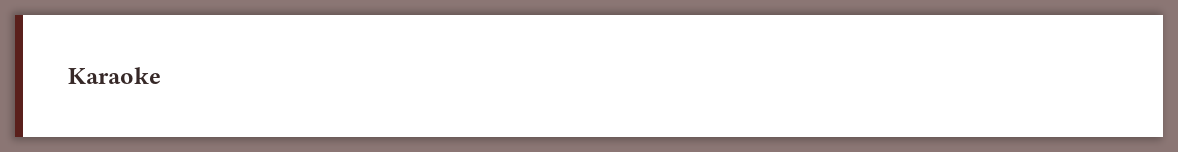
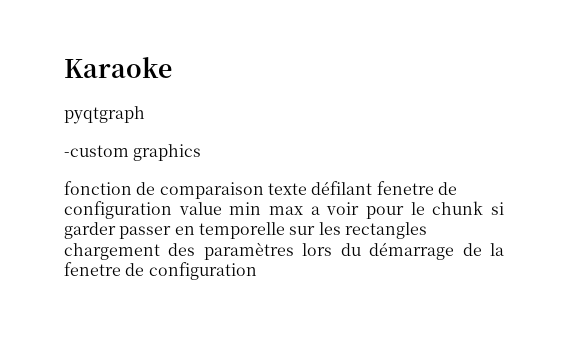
(161, 75) none -> [64,106,145,124] [64,144,202,161] [64,181,457,199] [64,201,505,219] [64,222,427,239] [64,242,505,260] [64,262,257,280] // pyqtgraph // -custom graphics // fonction de comparaison texte défilant fenetre de configuration value min max a voir pour le chunk si garder passer en temporelle sur les rectangles chargement des paramètres lors du démarrage de la fenetre de configuration

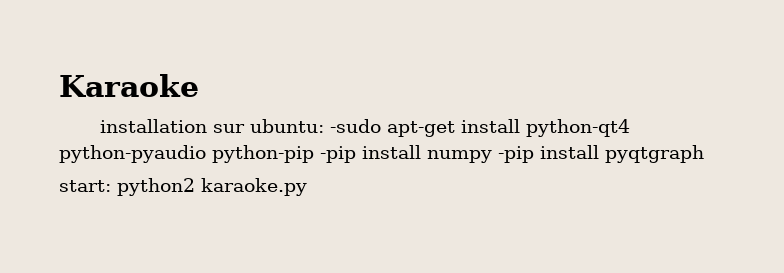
[64,106,145,124] [64,144,202,161] [64,181,457,199] [64,201,505,219] [64,222,427,239] [64,242,505,260] [64,262,257,280] pyqtgraph // -custom graphics // fonction de comparaison texte défilant fenetre de configuration value min max a voir pour le chunk si garder passer en temporelle sur les rectangles chargement des paramètres lors du démarrage de la fenetre de configuration -> [99,119,630,137] [59,145,704,163] [59,178,307,196] installation sur ubuntu: -sudo apt-get install python-qt4 python-pyaudio python-pip -pip install numpy -pip install pyqtgraph // start: python2 karaoke.py

